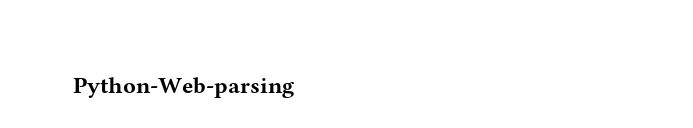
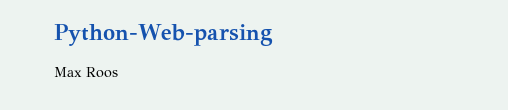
(294, 87) none -> [54,67,118,78] // Max Roos

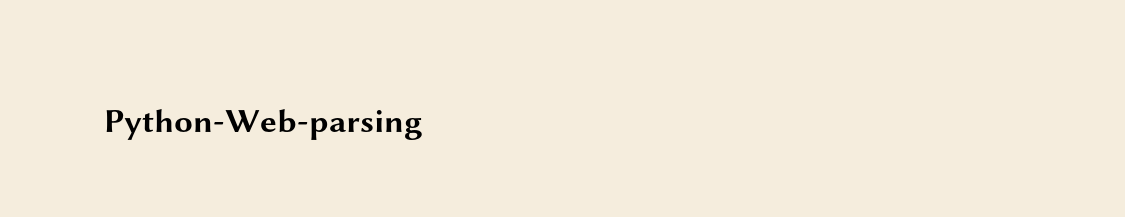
[54,67,118,78] // Max Roos -> (423, 124) none

